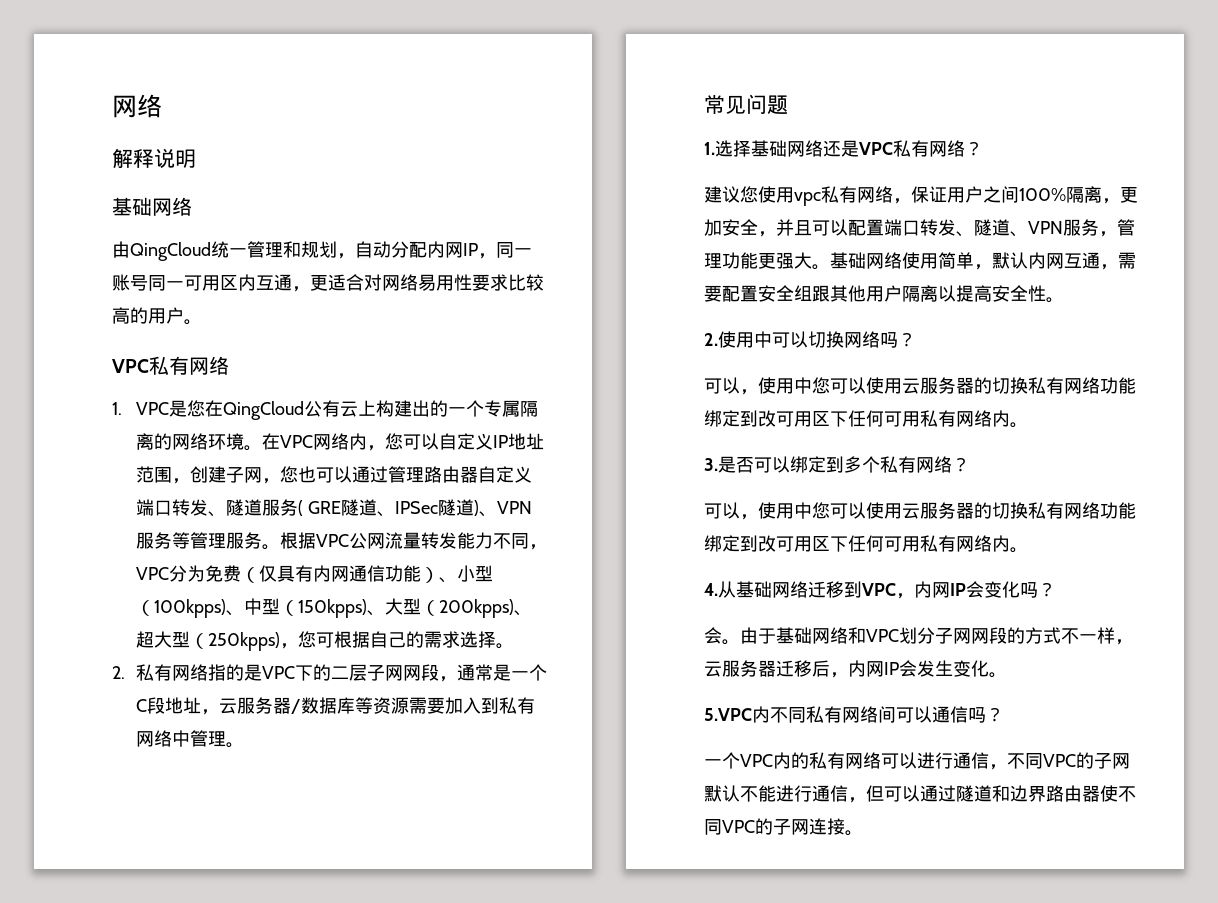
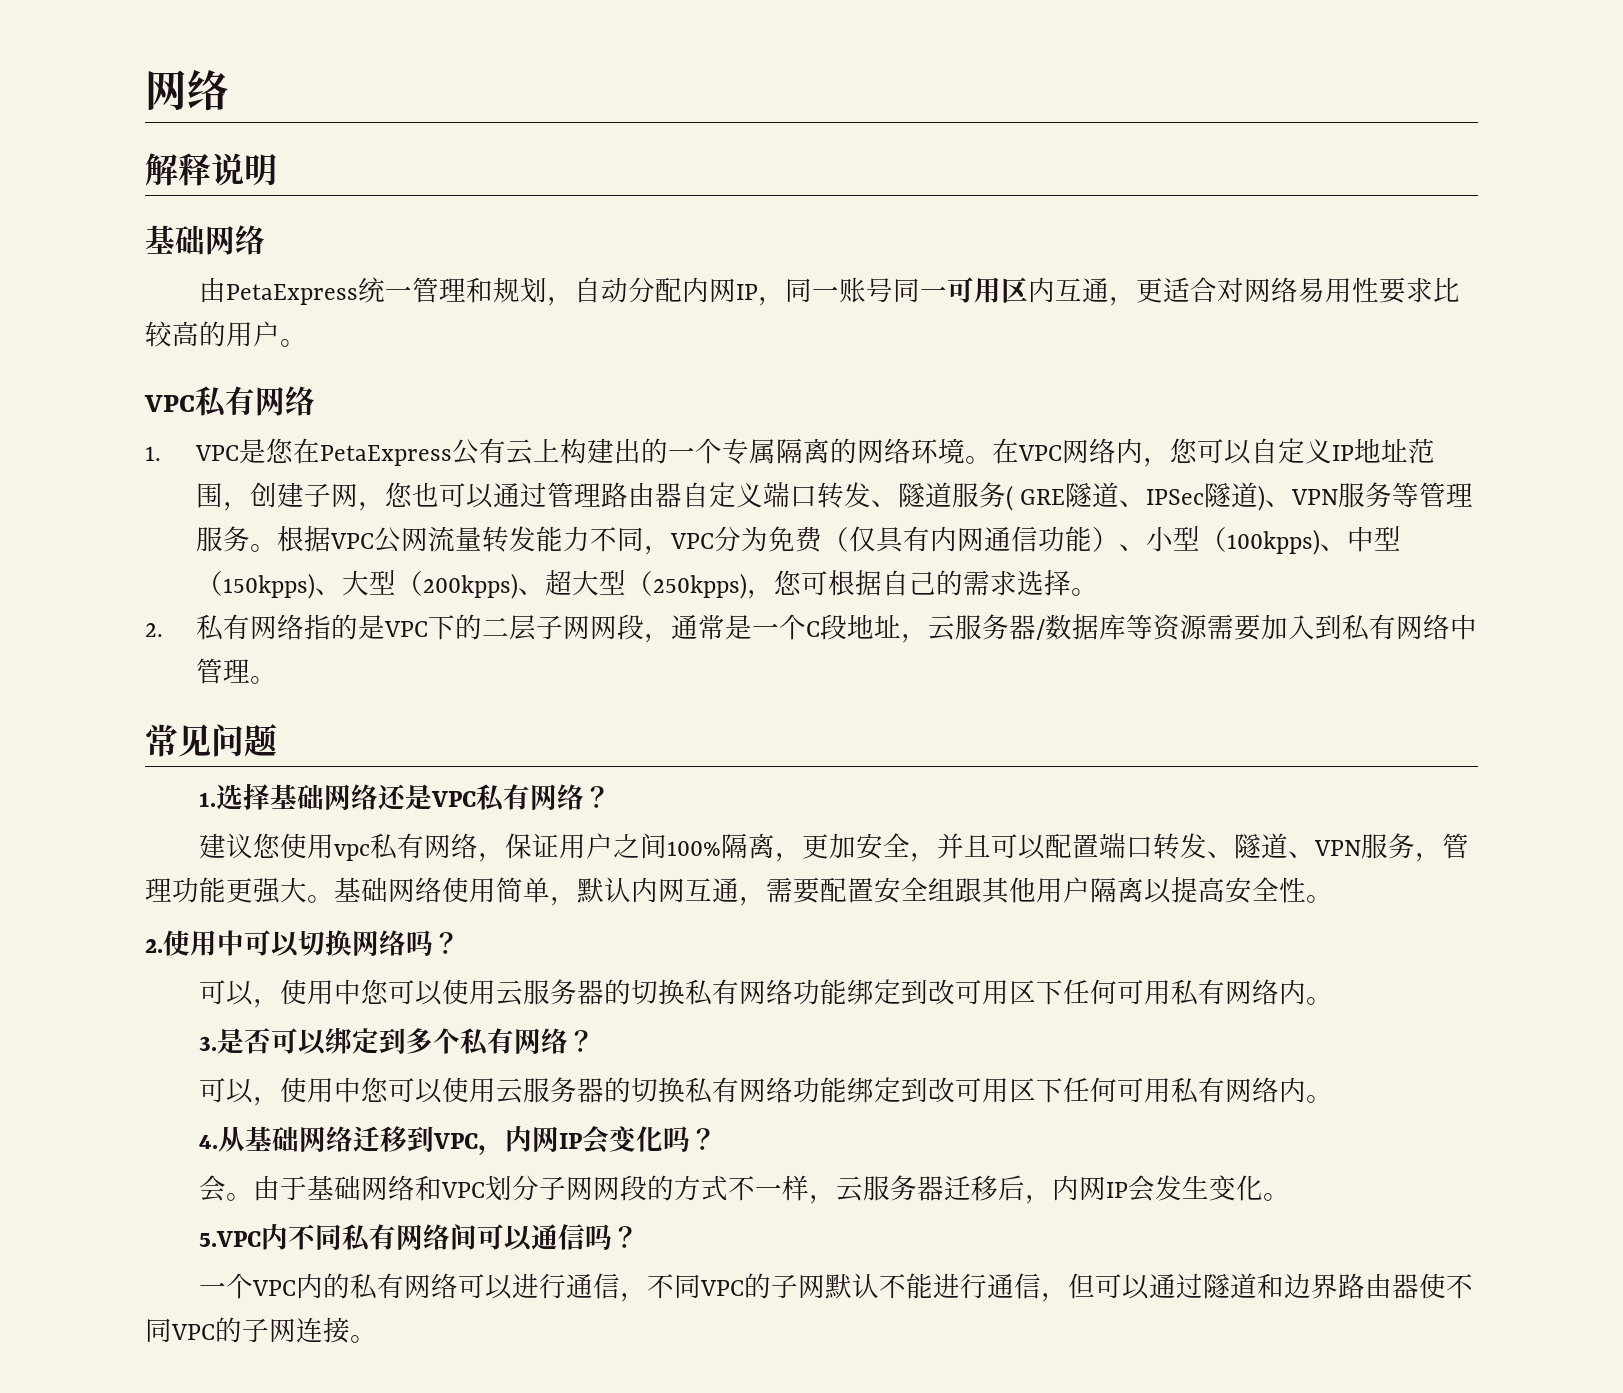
[130,242,211,261] QingCloud -> [225,284,358,305] PetaExpress
[223,401,305,420] QingCloud -> [319,445,452,466] PetaExpress

